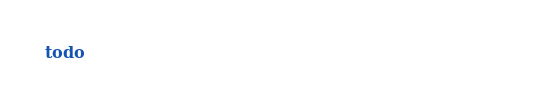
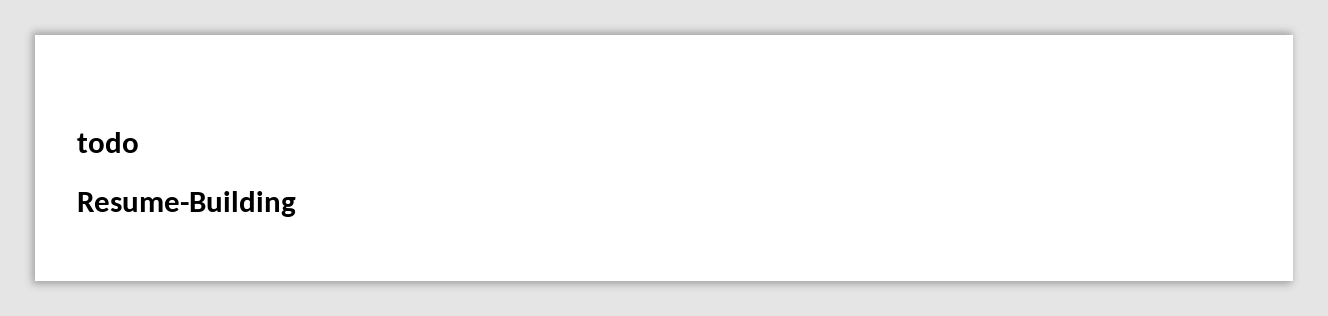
(85, 52) none -> [77,191,296,217] // Resume-Building

